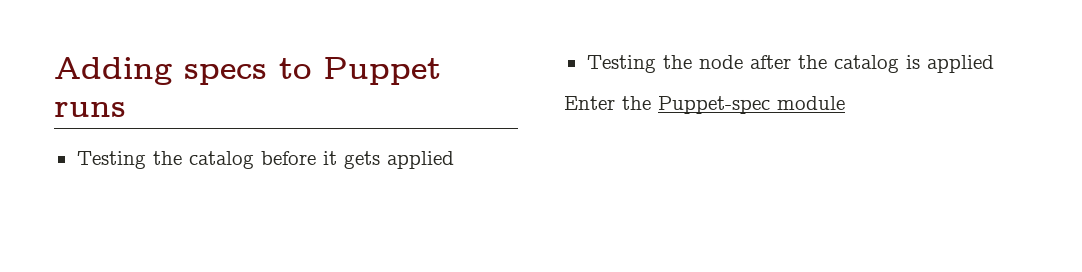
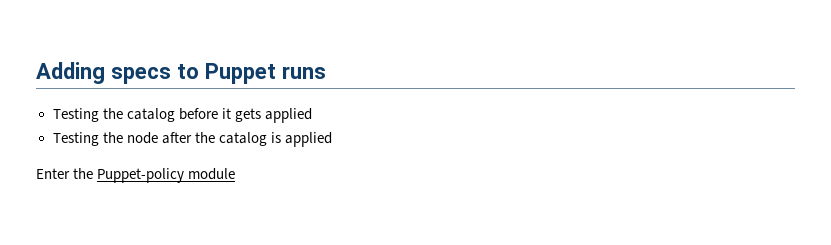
[658,96,770,114] Puppet-spec -> [97,168,185,183] Puppet-policy

